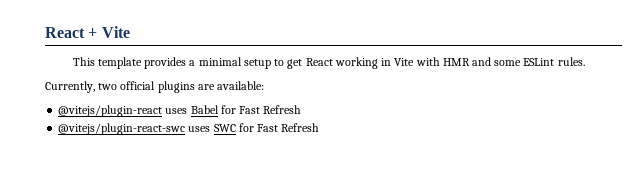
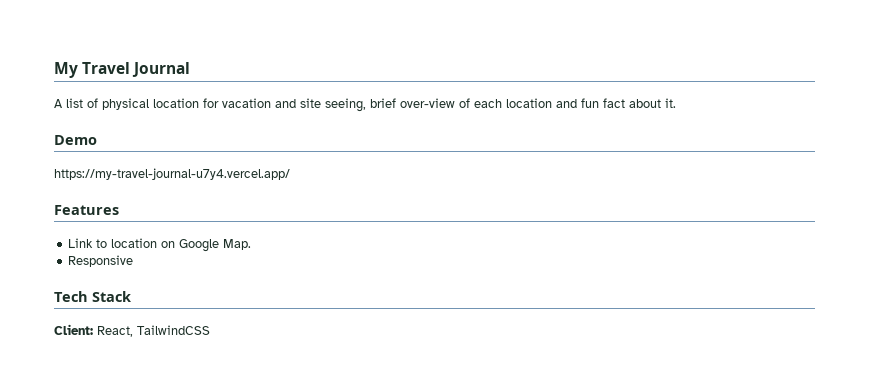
[45,26,130,38] [72,57,585,69] [45,81,265,93] [58,105,302,117] [58,123,320,135] React + Vite // This template provides a minimal setup to get React working in Vite with HMR and some ESLint rules. // Currently, two official plugins are available: // @vitejs/plugin-react uses Babel for Fast Refresh // @vitejs/plugin-react-swc uses SWC for Fast Refresh -> [54,62,191,78] [54,98,676,112] [54,135,97,145] [54,168,290,180] [54,205,119,215] [68,238,252,252] [68,255,134,267] [54,291,131,302] [54,324,210,337] My Travel Journal // A list of physical location for vacation and site seeing, brief over-view of each location and fun fact about it. // Demo // https://my-travel-journal-u7y4.vercel.app/ // Features // Link to location on Google Map. // Responsive // Tech Stack // Client: React, TailwindCSS

